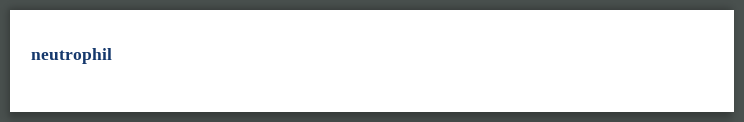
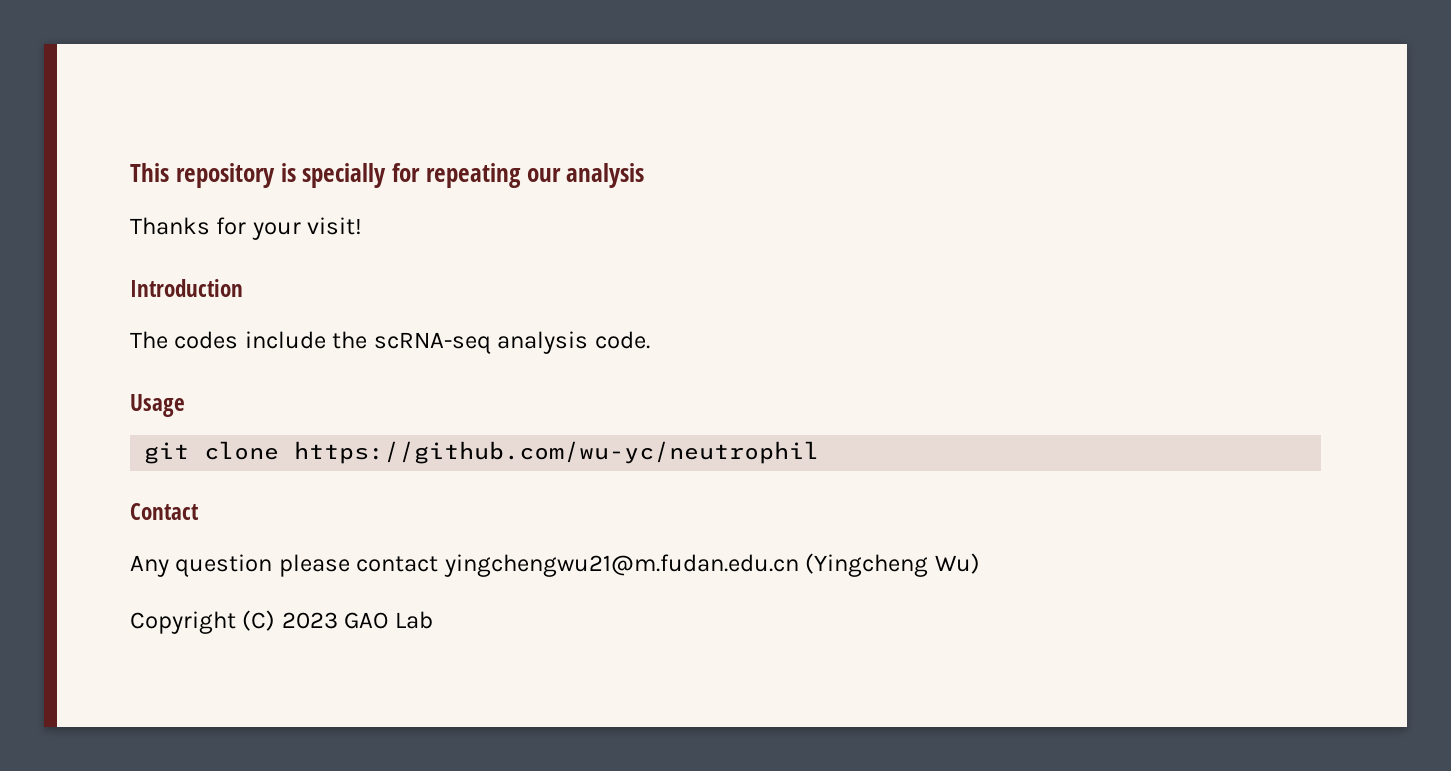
[31,48,112,64] neutrophil -> [130,163,645,188] [130,217,363,240] [130,279,243,297] [130,331,650,354] [130,394,185,417] [144,441,820,464] [130,503,198,520] [130,553,980,577] [130,610,433,634] This repository is specially for repeating our analysis // Thanks for your visit! // Introduction // The codes include the scRNA-seq analysis code. // Usage // git clone https://github.com/wu-yc/neutrophil // Contact // Any question please contact yingchengwu21@m.fudan.edu.cn (Yingcheng Wu) // Copyright (C) 2023 GAO Lab

